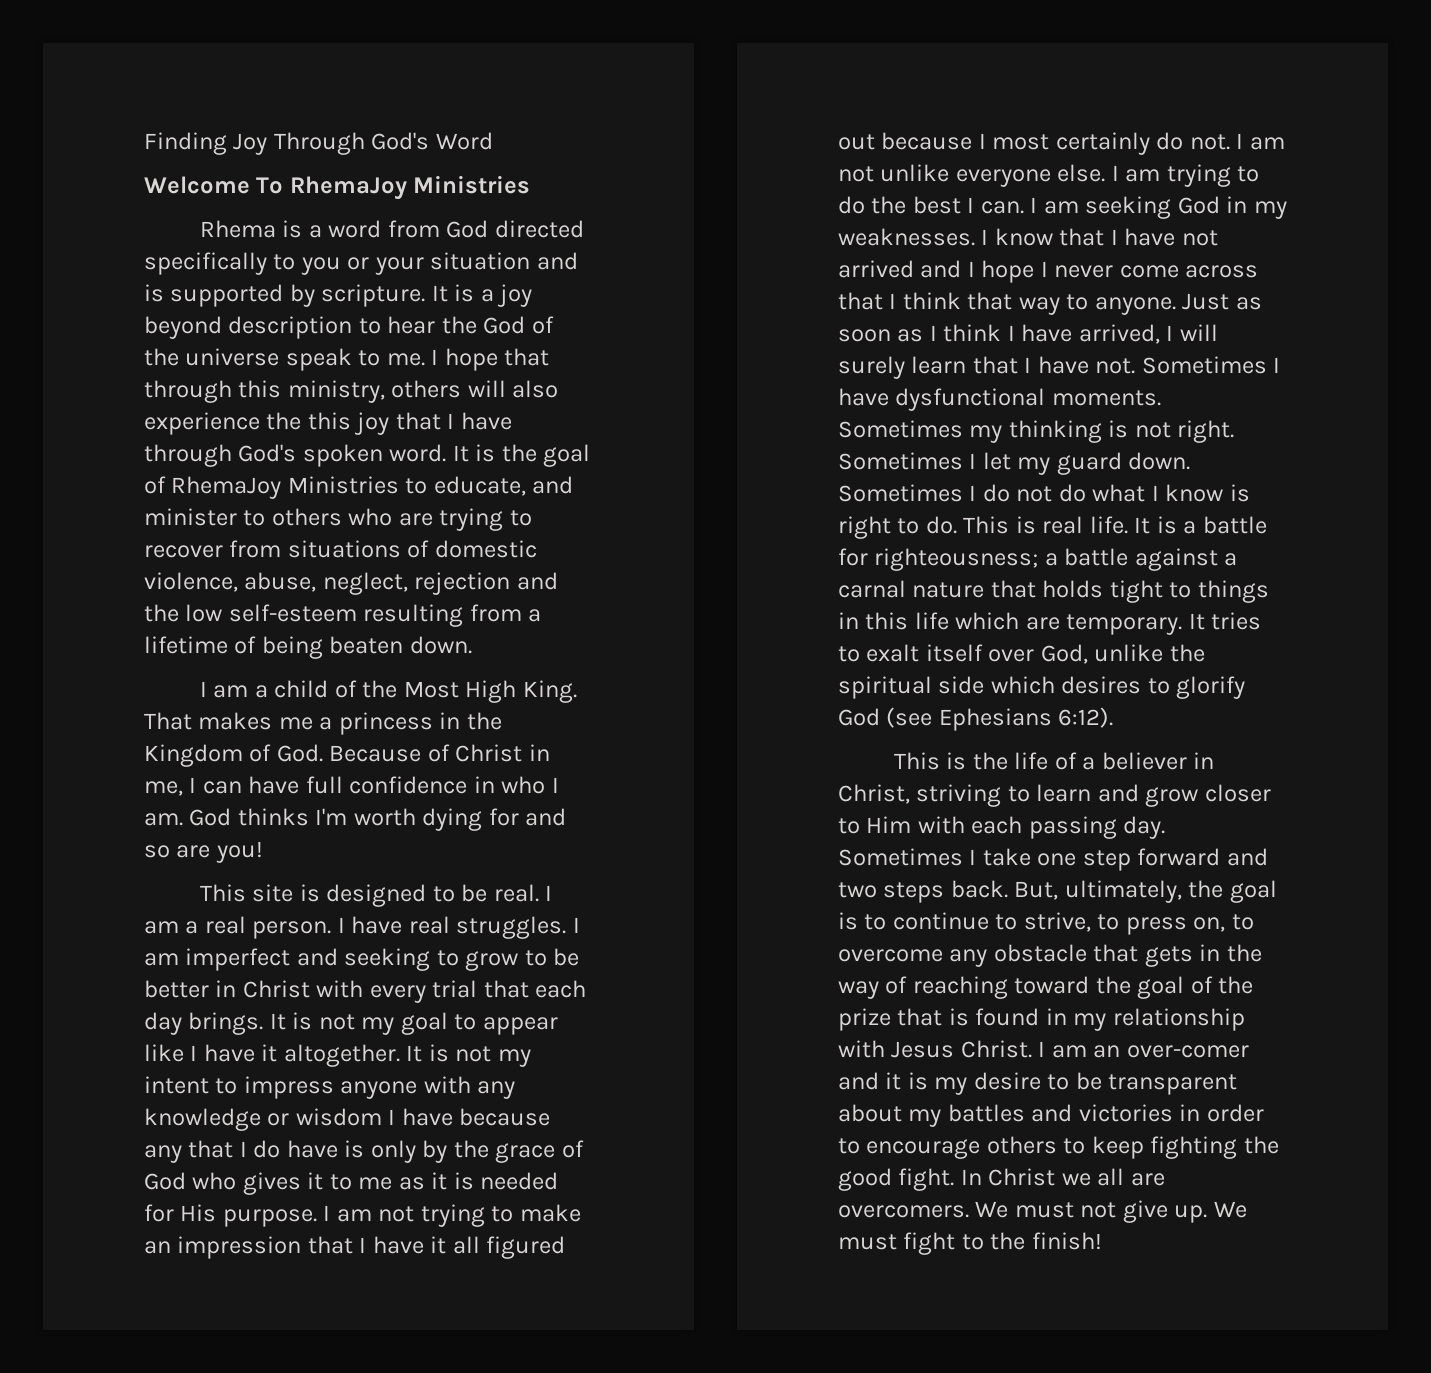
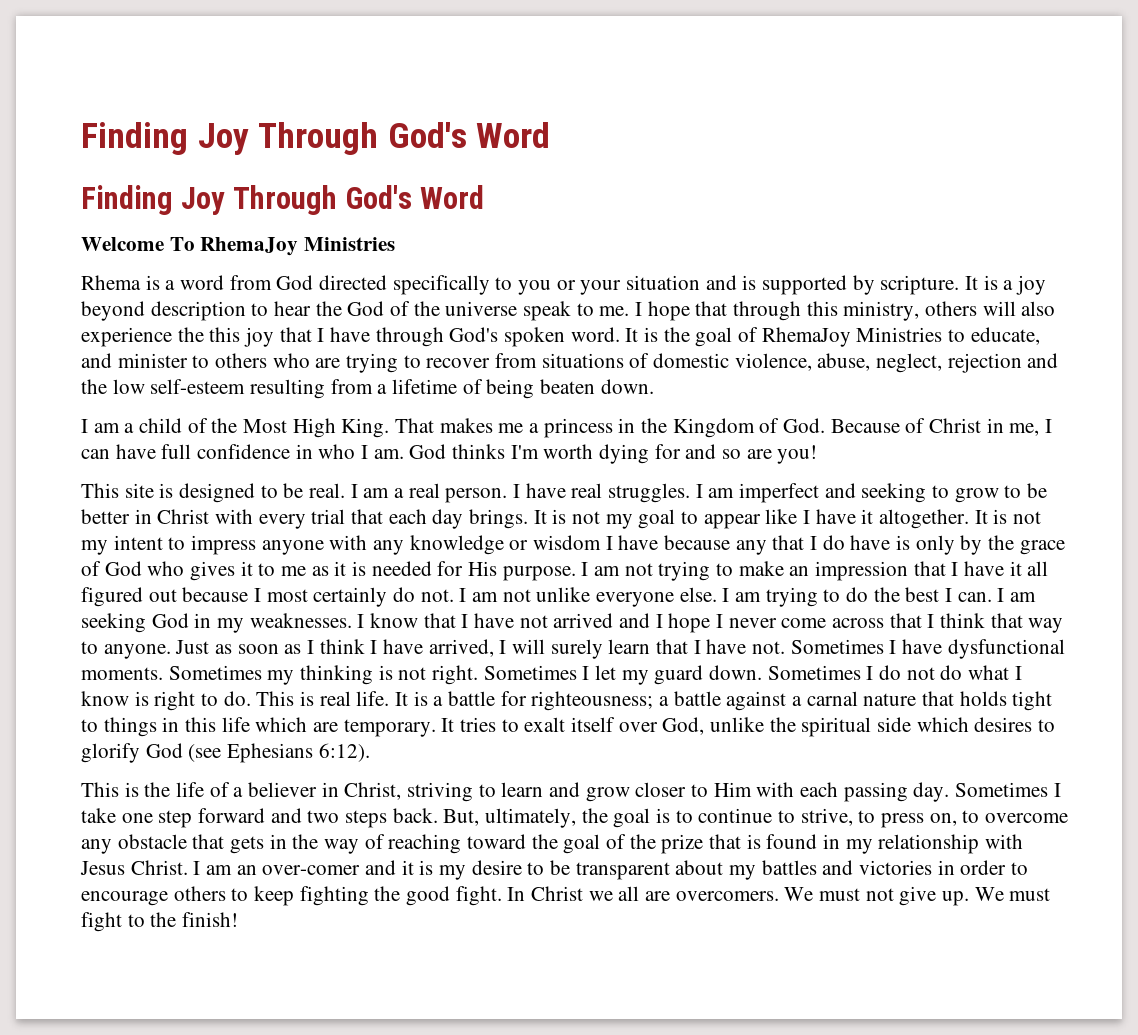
[144,132,493,155] Finding Joy Through God's Word -> [81,122,551,155] [81,185,484,215] Finding Joy Through God's Word // Finding Joy Through God's Word

